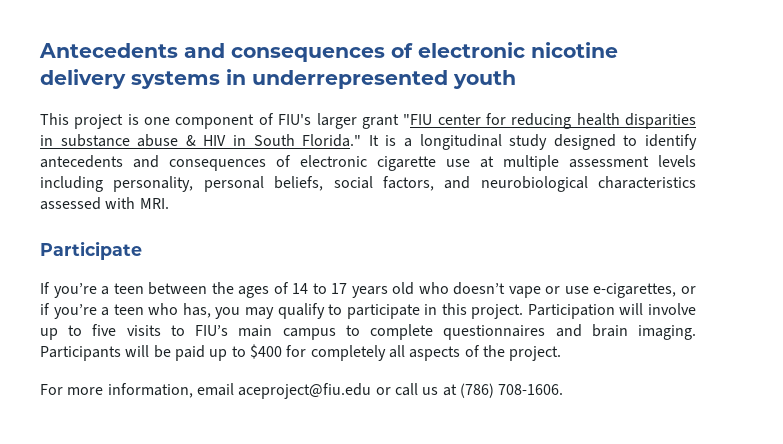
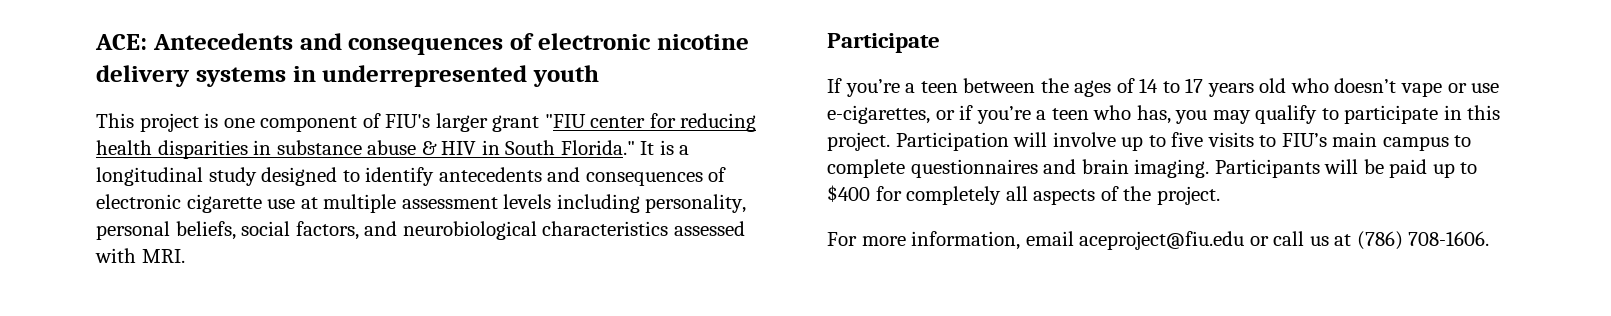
(39, 50) none -> [95,34,147,50] ACE:

